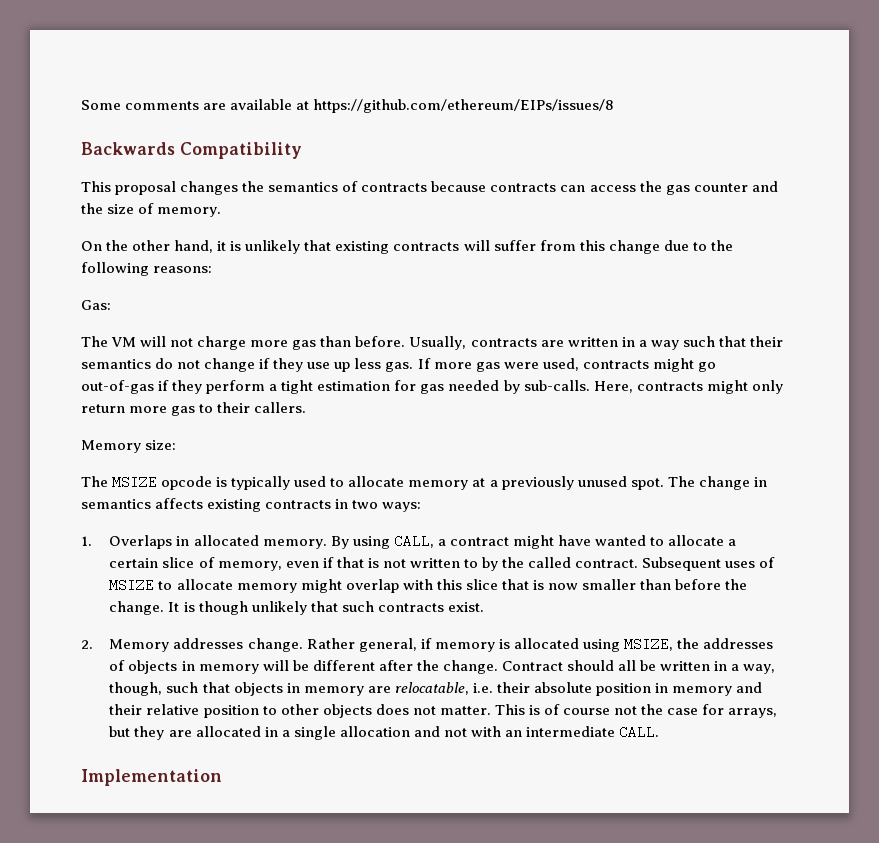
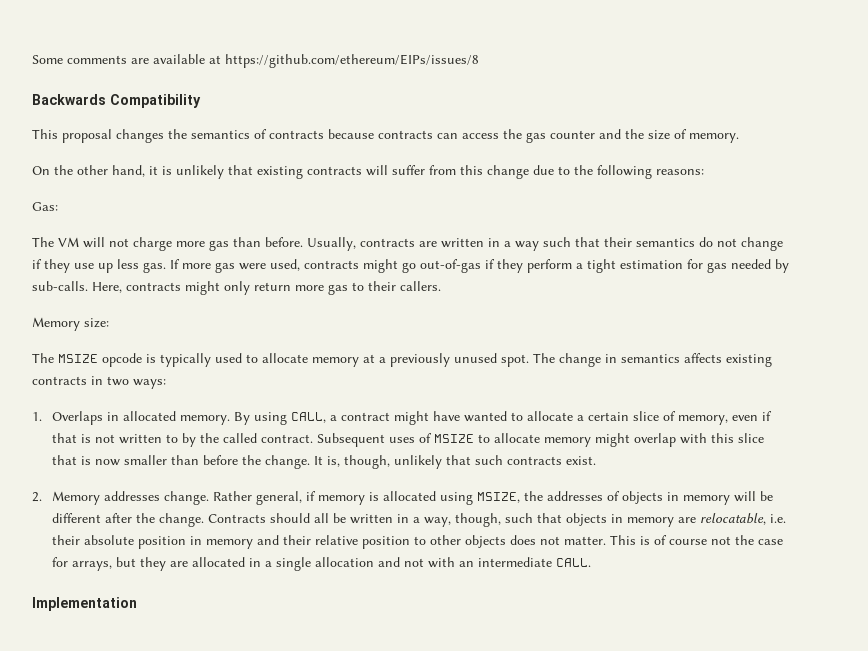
[183,601,248,615] is though -> [327,455,391,469] is, though,
[501,661,563,671] Contract -> [208,514,267,523] Contracts

